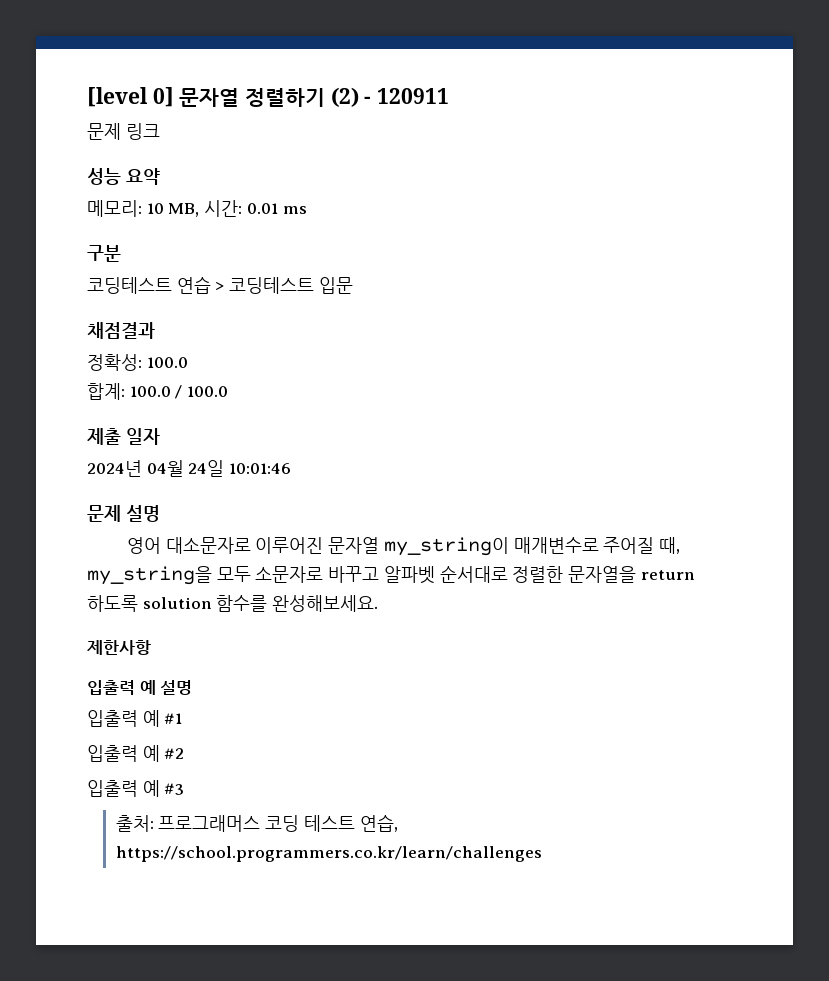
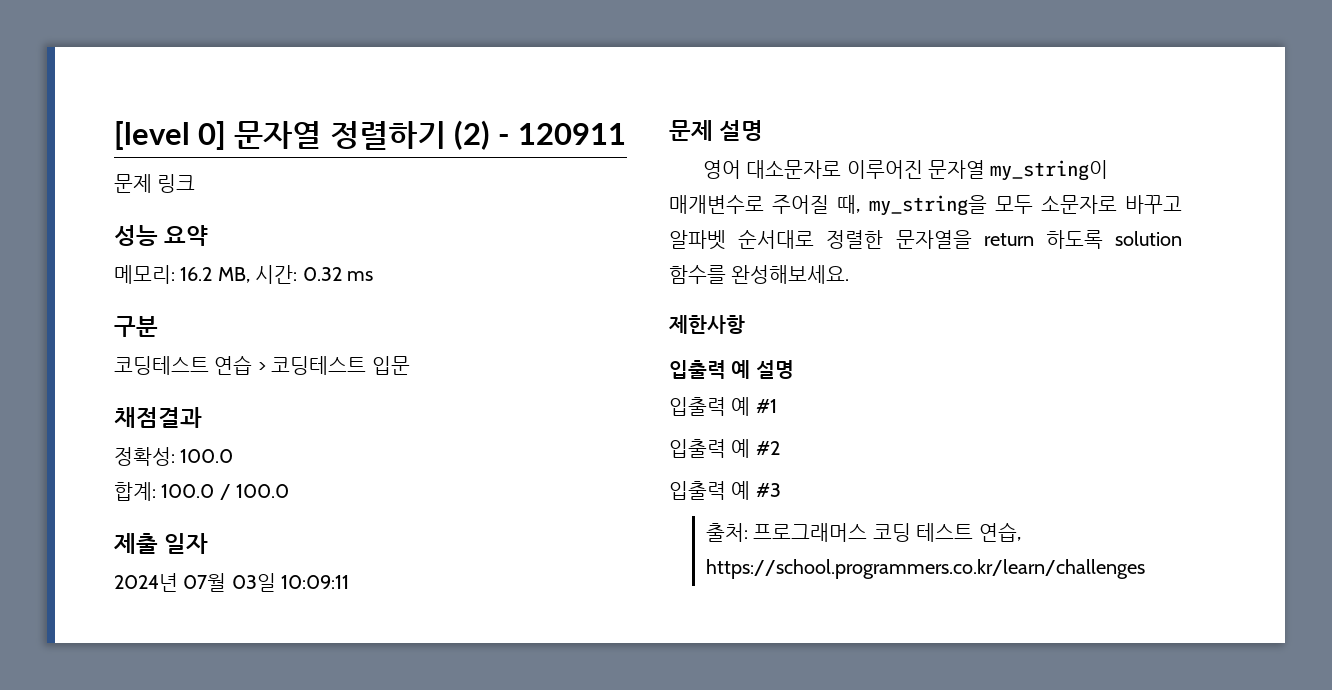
[146,203,164,214] 10 -> [180,267,213,281] 16.2
[246,203,278,214] 0.01 -> [302,267,342,281] 0.32
[146,460,292,477] 04월 24일 10:01:46 -> [183,573,350,592] 07월 03일 10:09:11

